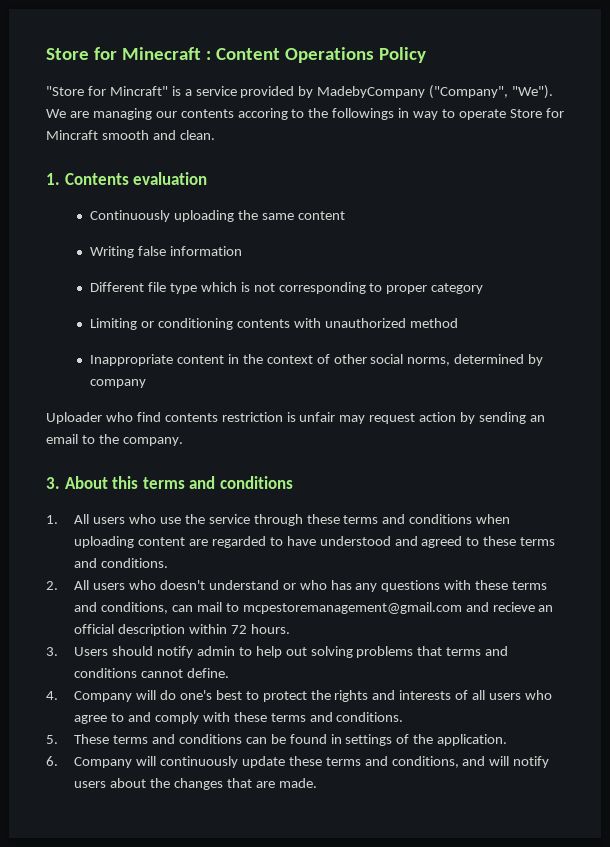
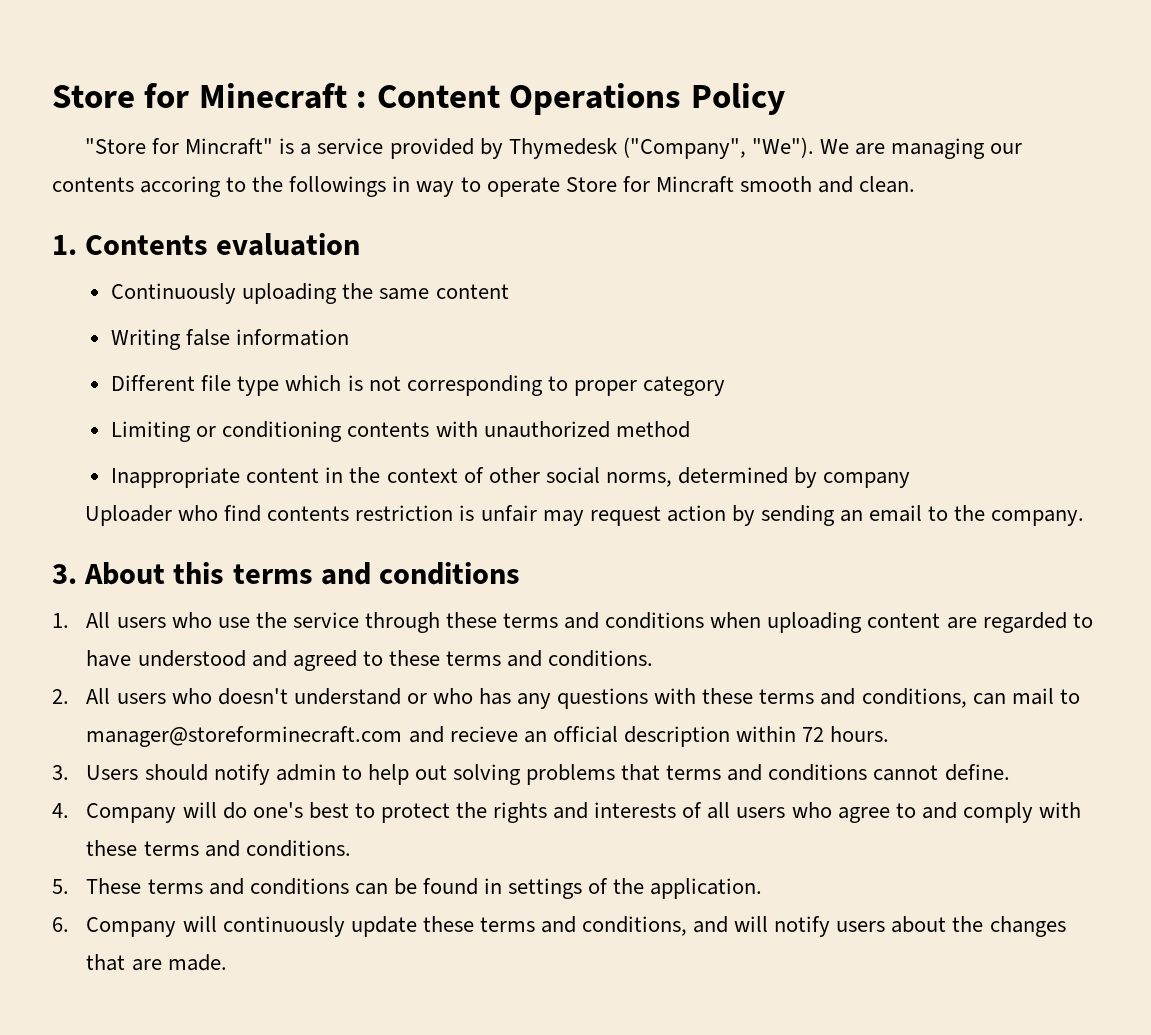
[317,86,426,98] MadebyCompany -> [508,138,617,159] Thymedesk
[242,602,462,614] mcpestoremanagement@gmail.com -> [86,726,403,747] manager@storeforminecraft.com

